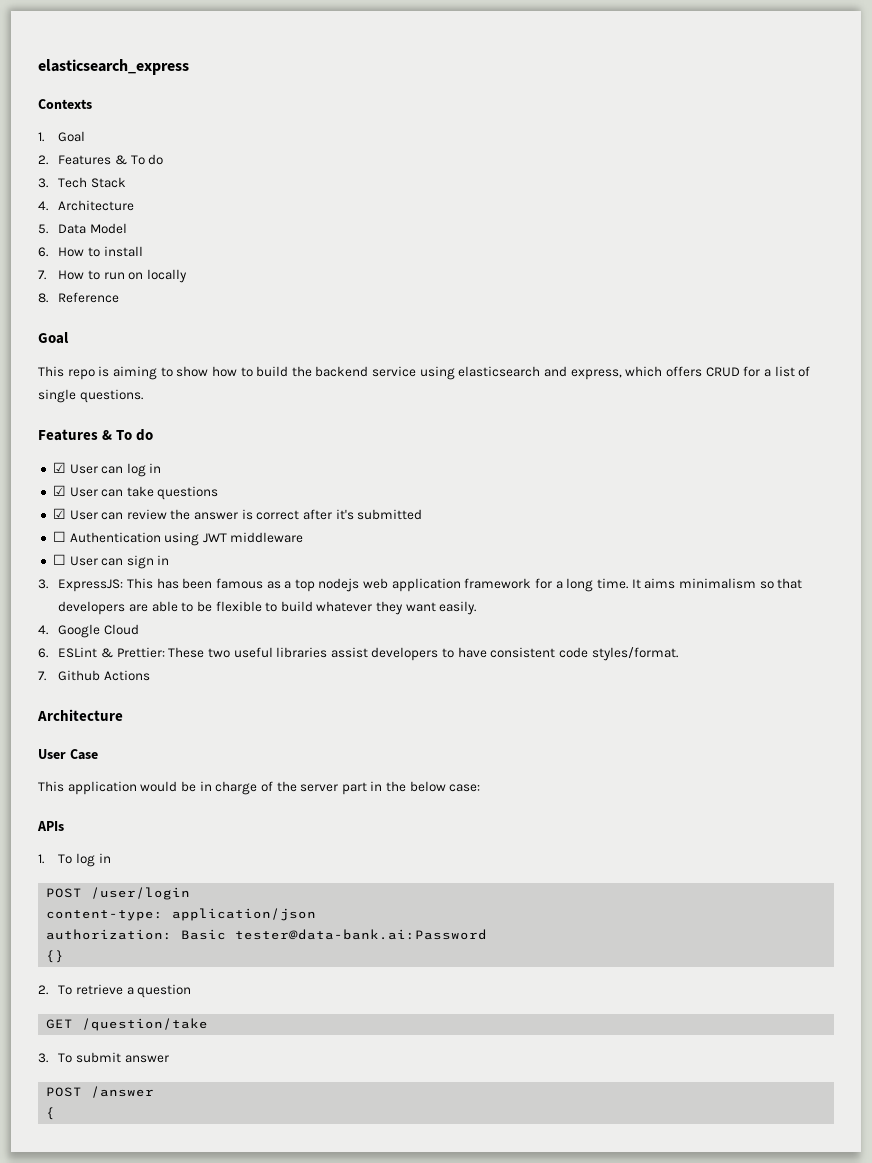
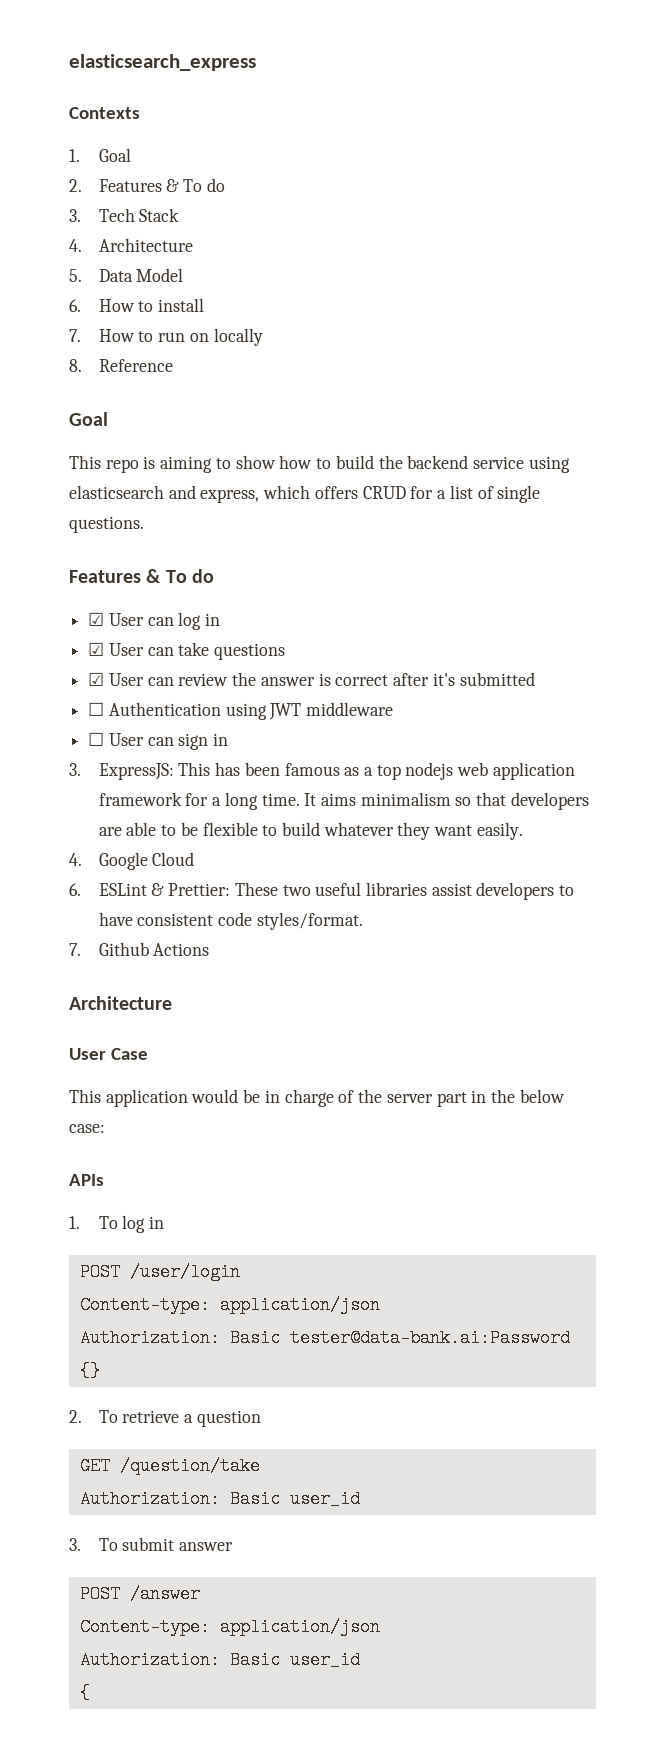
[46,908,317,921] [46,929,173,940] content-type: application/json // authorization: -> [79,1296,380,1314] [79,1329,220,1347] Content-type: application/json // Authorization:
(209, 1024) none -> [79,1490,360,1508] // Authorization: Basic user_id
(155, 1092) none -> [79,1618,380,1636] [79,1651,360,1669] // Content-type: application/json // Authorization: Basic user_id

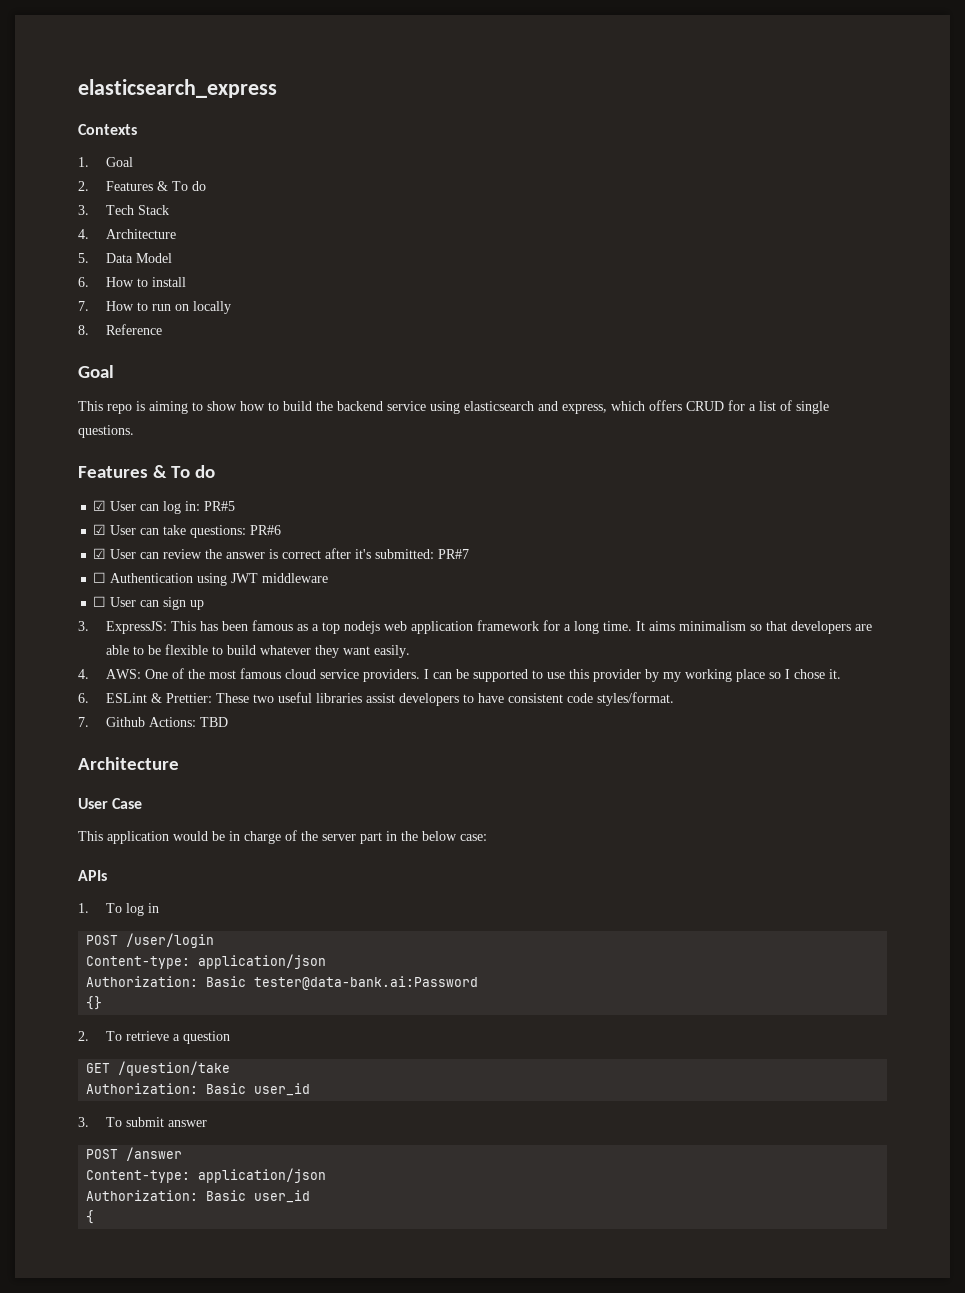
[205,613,221,626] in -> [185,501,236,511] in: PR#5
[214,643,286,660] questions -> [190,525,282,538] questions: PR#6
[459,672,535,686] submitted -> [375,549,470,559] submitted: PR#7
[213,733,229,746] in -> [190,600,205,610] up
[98,852,195,870] Google Cloud -> [105,668,841,682] AWS: One of the most famous cloud service providers. I can be supported to use this provider by my working place so I chose it.
[153,943,210,956] Actions -> [148,717,228,727] Actions: TBD

